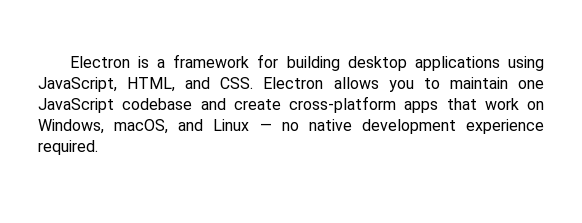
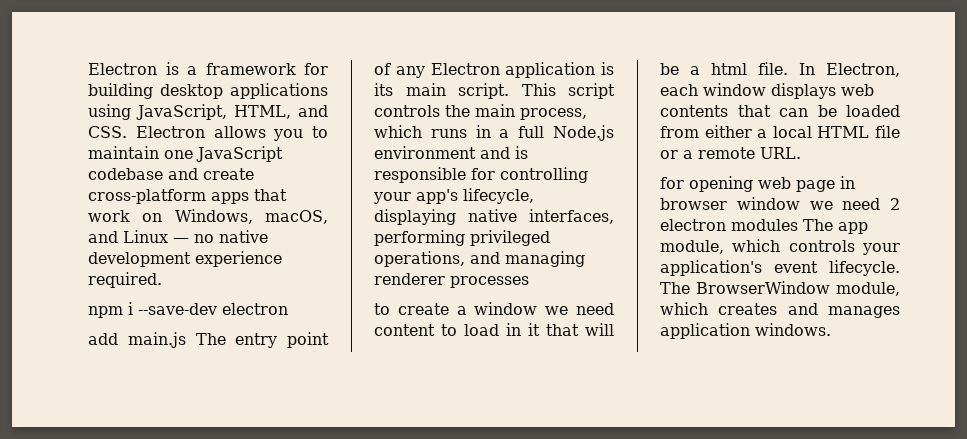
(98, 147) none -> [88,302,288,318] [88,332,329,348] [374,62,614,78] [374,83,615,99] [374,104,587,120] [374,125,614,141] [374,146,528,159] [374,167,588,183] [373,188,534,204] [374,209,614,225] [374,230,550,246] [374,251,585,267] [374,273,529,288] [374,302,614,315] [374,323,614,336] [660,62,900,77] [660,83,874,99] [660,105,900,117] [660,125,900,138] [660,147,801,159] [660,176,855,192] [660,197,900,210] [660,219,868,234] [660,239,900,255] [660,260,900,276] [660,281,900,296] [660,302,900,318] [660,323,831,339] // npm i --save-dev electron // add main.js The entry point of any Electron application is its main script. This script controls the main process, which runs in a full Node.js environment and is responsible for controlling your app's lifecycle, displaying native interfaces, performing privileged operations, and managing renderer processes // to create a window we need content to load in it that will be a html file. In Electron, each window displays web contents that can be loaded from either a local HTML file or a remote URL. // for opening web page in browser window we need 2 electron modules The app module, which controls your application's event lifecycle. The BrowserWindow module, which creates and manages application windows.

